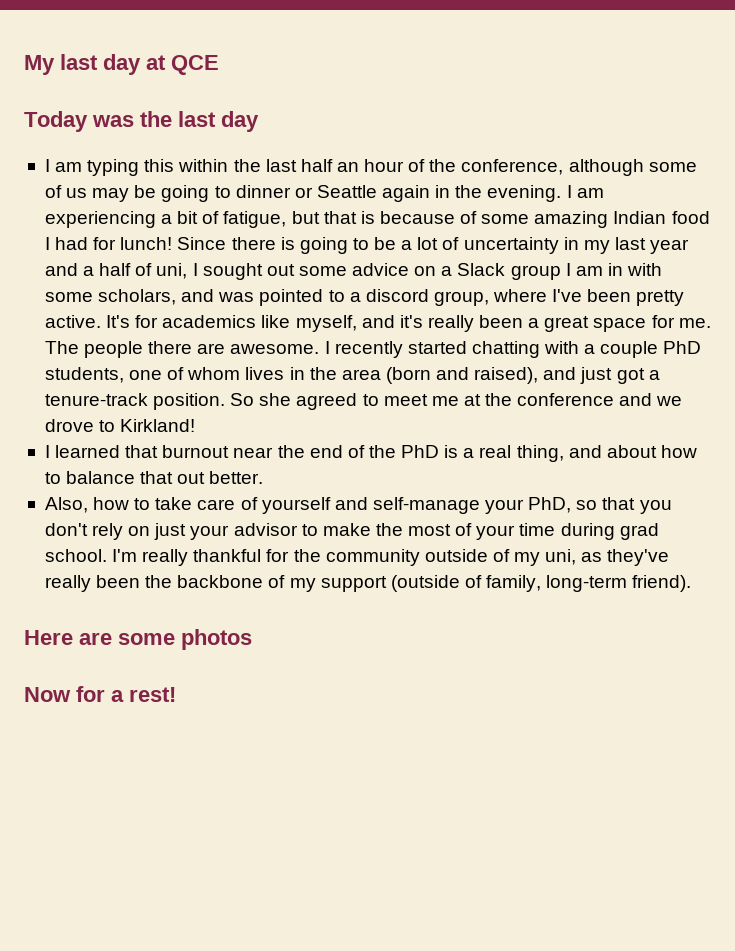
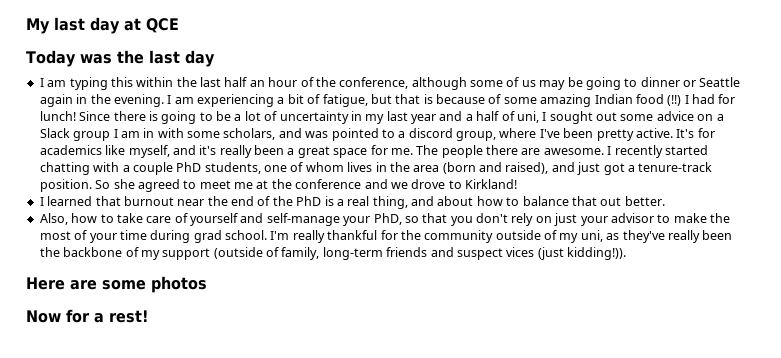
(710, 217) none -> [667,95,682,106] (!!)
[632,575,692,592] friend). -> [386,247,626,260] friends and suspect vices (just kidding!)).

